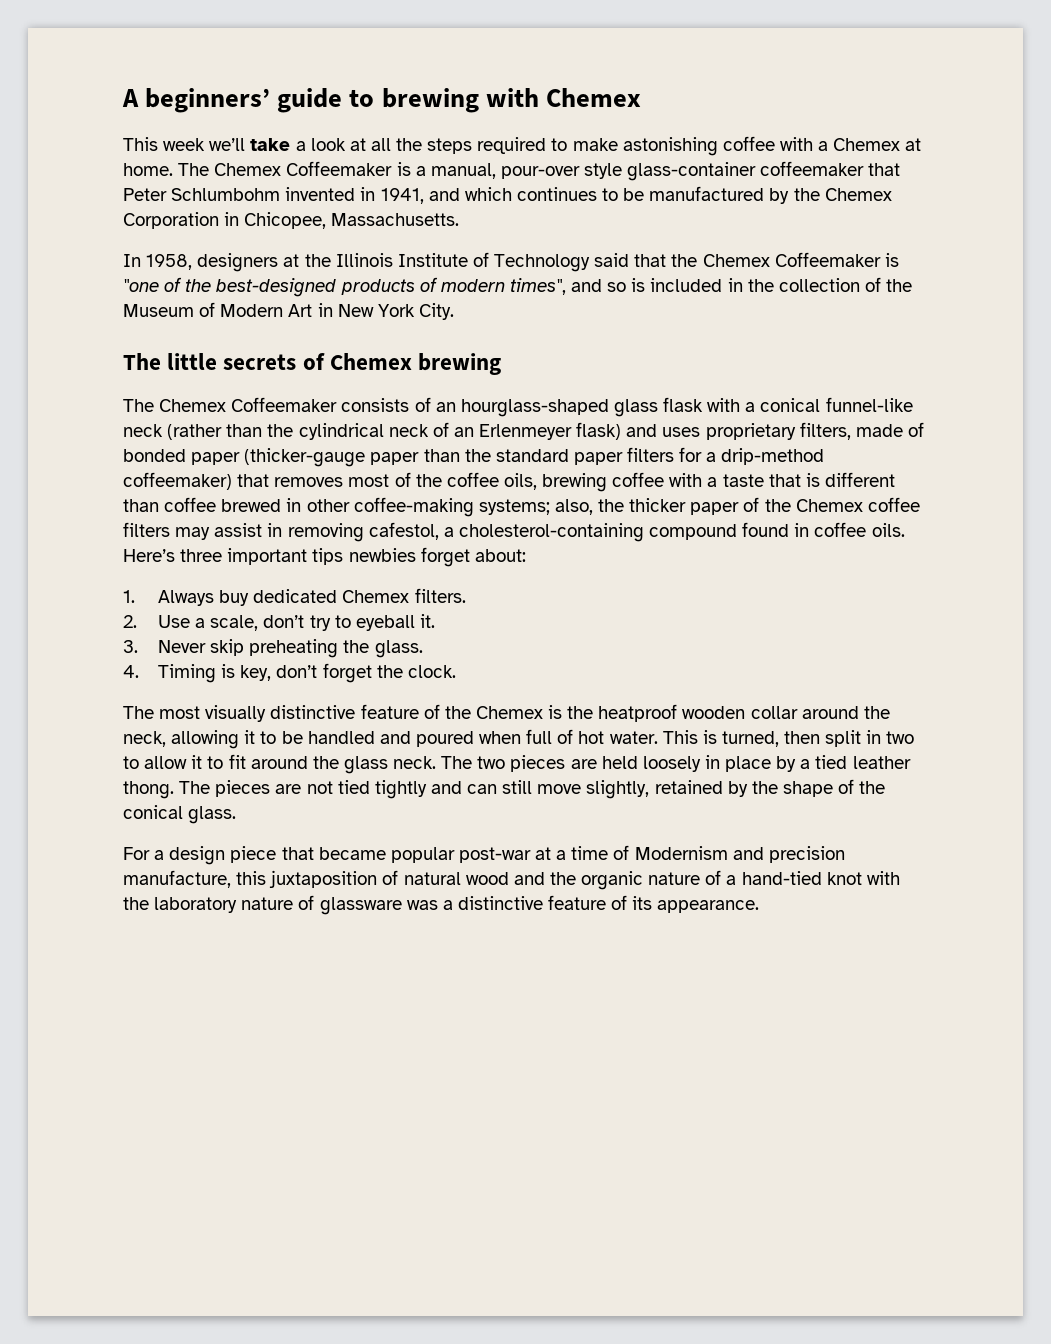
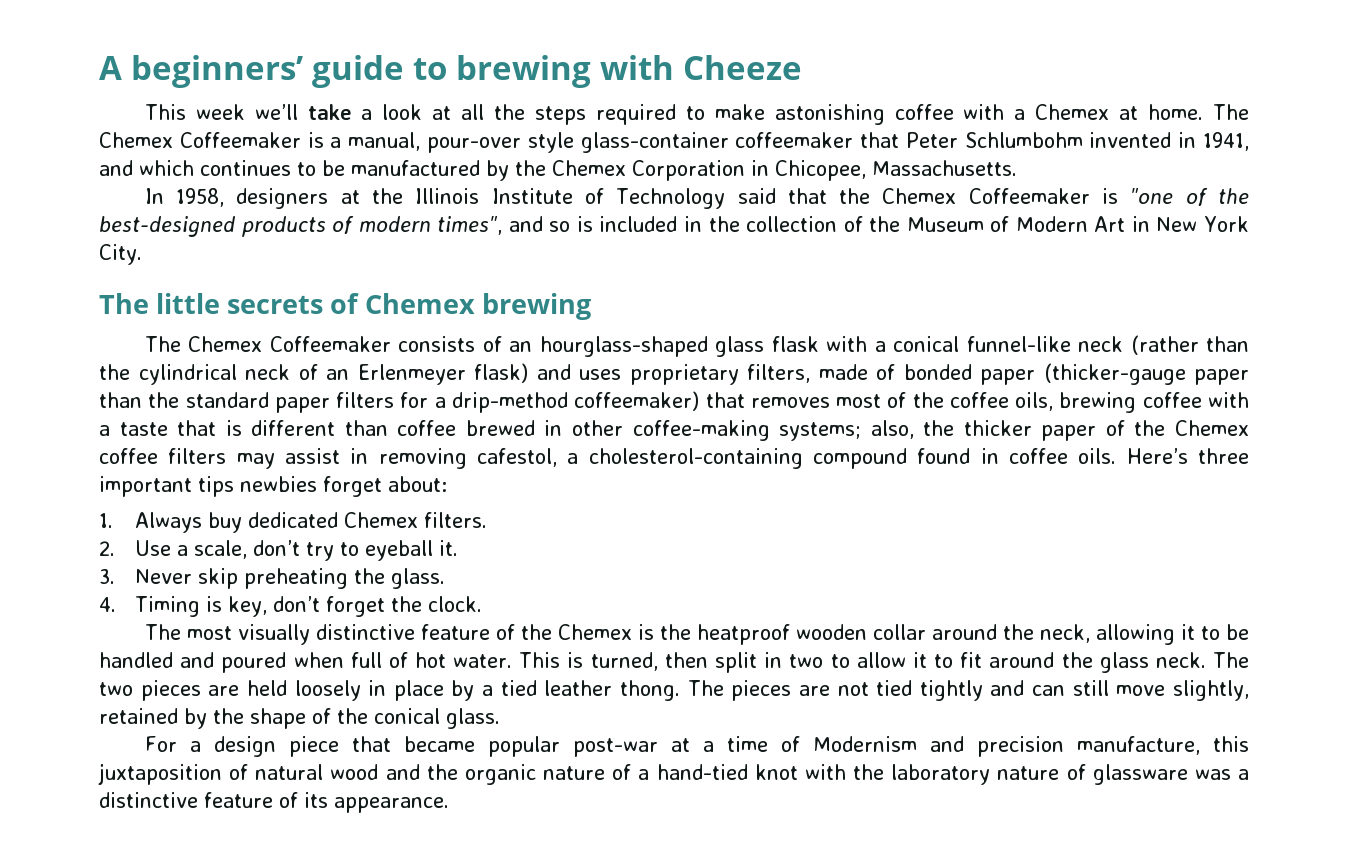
[545,88,641,107] Chemex -> [682,55,802,80] Cheeze

